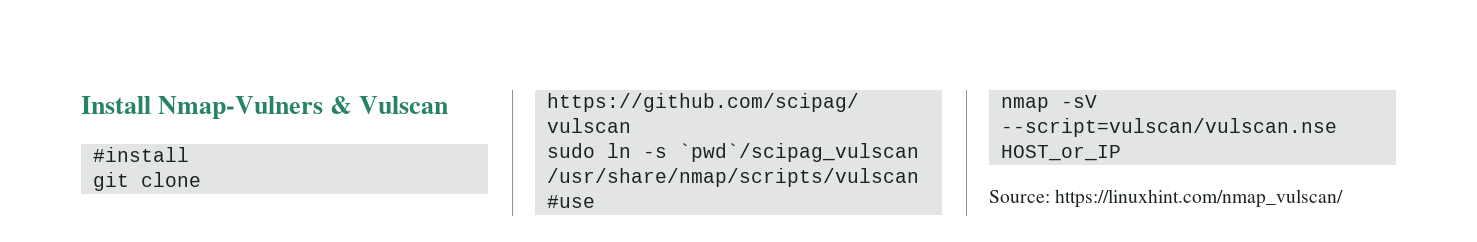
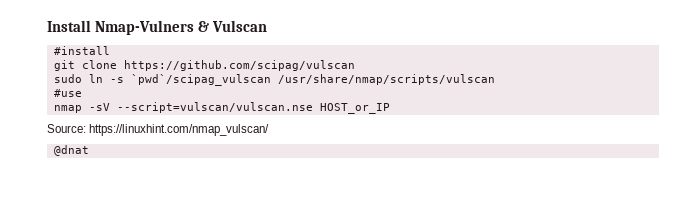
(1344, 198) none -> [53,145,89,156] // @dnat

